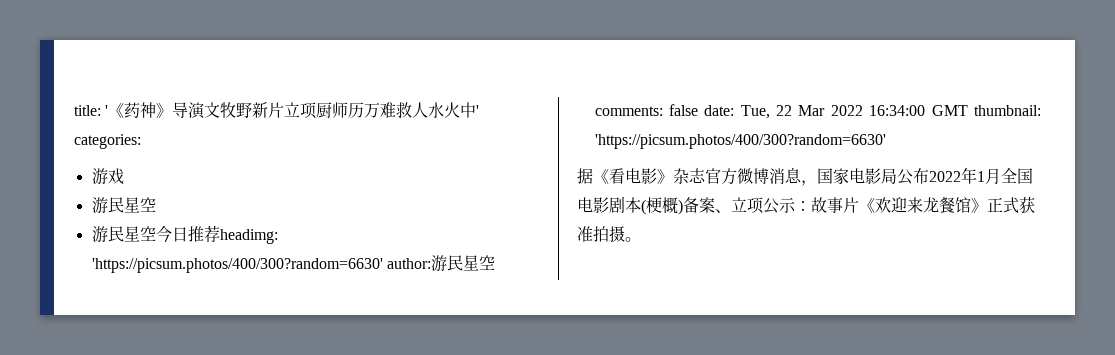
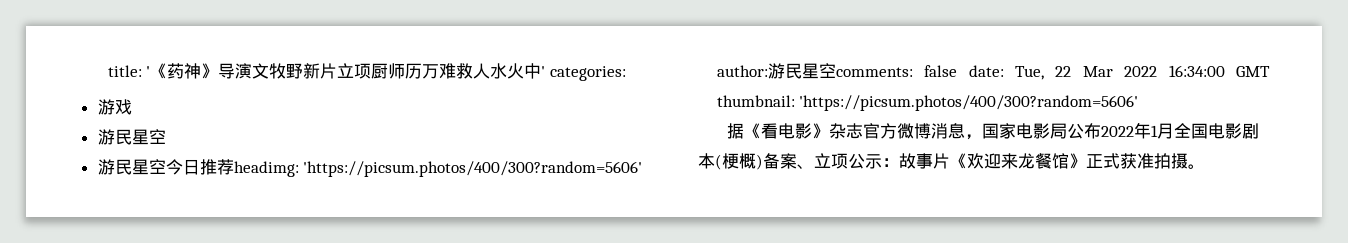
[91,258,383,273] 'https://picsum.photos/400/300?random=6630' -> [303,161,643,177] 'https://picsum.photos/400/300?random=5606'
[594,134,886,149] 'https://picsum.photos/400/300?random=6630' -> [799,95,1139,111] 'https://picsum.photos/400/300?random=5606'

